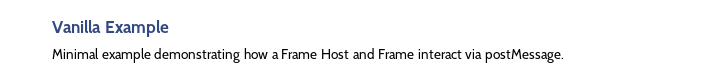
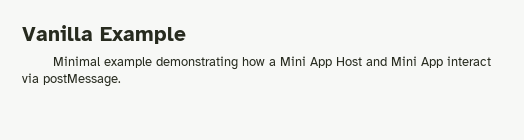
[281,48,415,59] Frame Host and Frame -> [280,56,444,68] Mini App Host and Mini App

